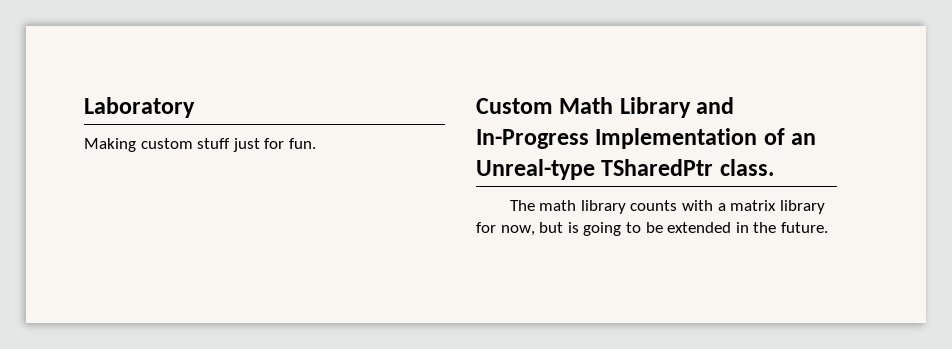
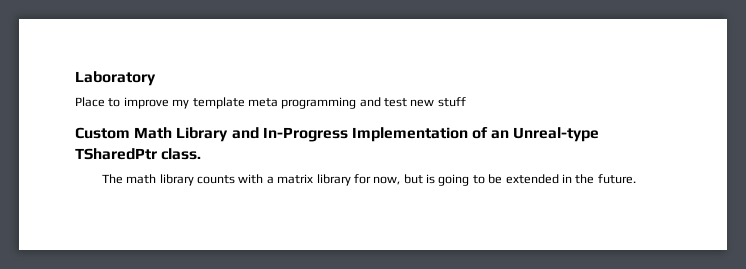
[84,138,316,152] Making custom stuff just for fun. -> [75,97,466,109] Place to improve my template meta programming and test new stuff

